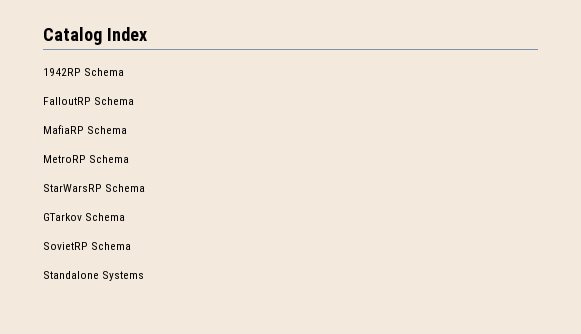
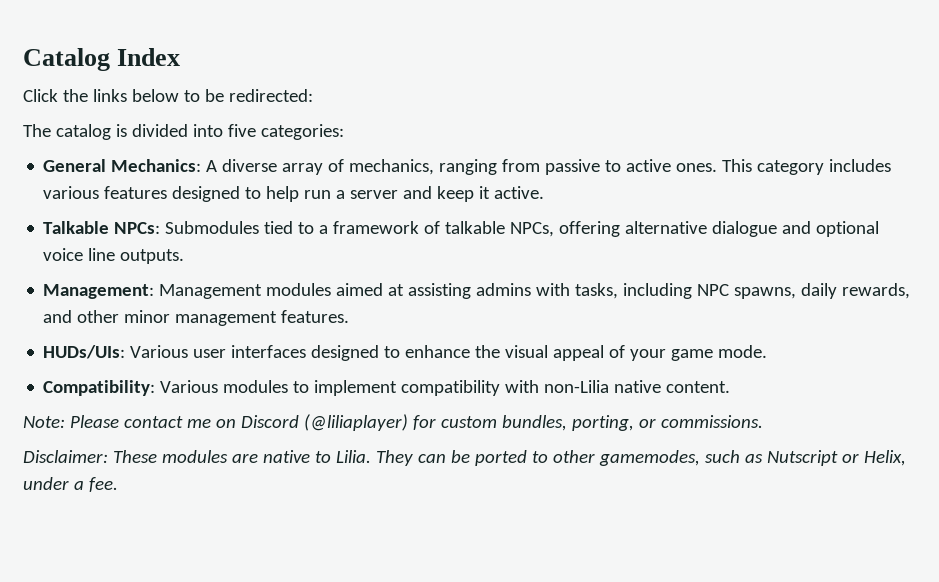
[43,68,125,76] [43,97,135,105] [43,125,128,134] [43,155,130,163] [43,184,146,192] [43,213,126,221] [43,242,132,250] [43,271,145,281] 1942RP Schema // FalloutRP Schema // MafiaRP Schema // MetroRP Schema // StarWarsRP Schema // GTarkov Schema // SovietRP Schema // Standalone Systems -> [23,89,313,102] [23,124,344,140] [43,159,892,175] [43,186,545,202] [43,221,880,237] [43,248,185,264] [43,283,911,299] [43,310,350,326] [43,345,768,361] [43,380,731,396] [23,414,763,431] [23,450,906,466] [23,477,118,492] Click the links below to be redirected: // The catalog is divided into five categories: // General Mechanics: A diverse array of mechanics, ranging from passive to active ones. This category includes various features designed to help run a server and keep it active. // Talkable NPCs: Submodules tied to a framework of talkable NPCs, offering alternative dialogue and optional voice line outputs. // Management: Management modules aimed at assisting admins with tasks, including NPC spawns, daily rewards, and other minor management features. // HUDs/UIs: Various user interfaces designed to enhance the visual appeal of your game mode. // Compatibility: Various modules to implement compatibility with non-Lilia native content. // Note: Please contact me on Discord (@liliaplayer) for custom bundles, porting, or commissions. // Disclaimer: These modules are native to Lilia. They can be ported to other gamemodes, such as Nutscript or Helix, under a fee.

